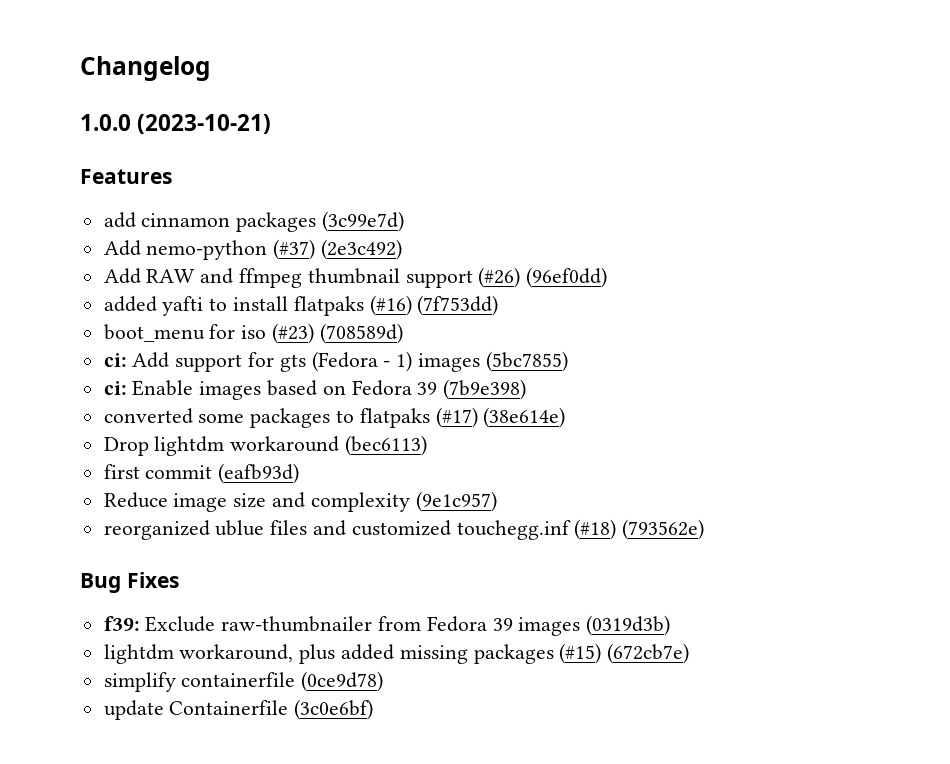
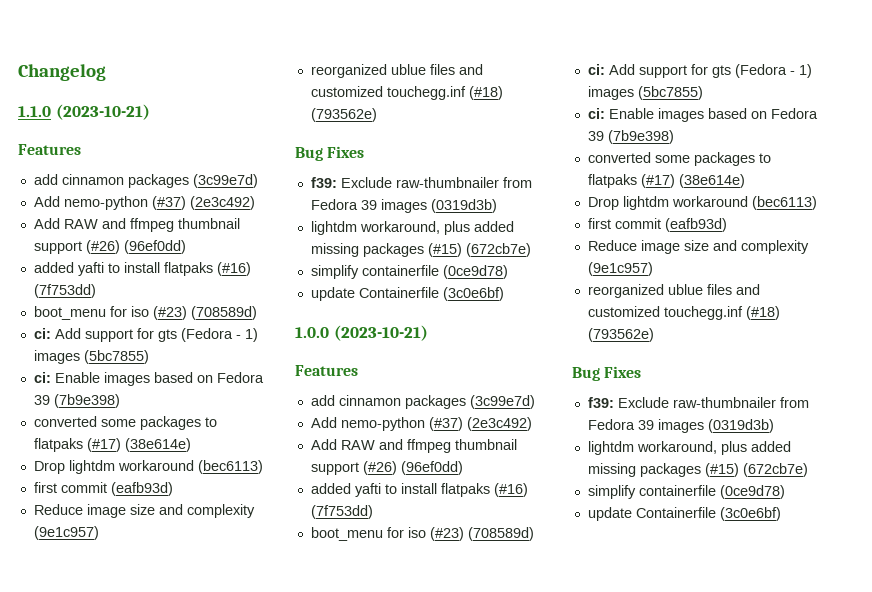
(211, 68) none -> [18,104,150,120] [18,144,81,155] [33,174,258,188] [33,196,255,210] [33,218,240,232] [33,240,186,254] [33,262,251,276] [33,284,96,298] [33,306,257,320] [33,328,258,342] [33,350,149,364] [33,372,264,386] [33,394,120,408] [33,416,217,430] [33,438,191,452] [33,460,263,474] [33,482,173,496] [33,504,255,518] [33,526,99,540] [310,64,483,78] [310,86,503,100] [310,108,377,122] [295,146,365,161] [310,177,532,188] [310,199,497,213] [310,221,514,235] [310,243,531,257] [310,265,508,279] [310,287,504,301] // 1.1.0 (2023-10-21) // Features // add cinnamon packages (3c99e7d) // Add nemo-python (#37) (2e3c492) // Add RAW and ffmpeg thumbnail support (#26) (96ef0dd) // added yafti to install flatpaks (#16) (7f753dd) // boot_menu for iso (#23) (708589d) // ci: Add support for gts (Fedora - 1) images (5bc7855) // ci: Enable images based on Fedora 39 (7b9e398) // converted some packages to flatpaks (#17) (38e614e) // Drop lightdm workaround (bec6113) // first commit (eafb93d) // Reduce image size and complexity (9e1c957) // reorganized ublue files and customized touchegg.inf (#18) (793562e) // Bug Fixes // f39: Exclude raw-thumbnailer from Fedora 39 images (0319d3b) // lightdm workaround, plus added missing packages (#15) (672cb7e) // simplify containerfile (0ce9d78) // update Containerfile (3c0e6bf)

